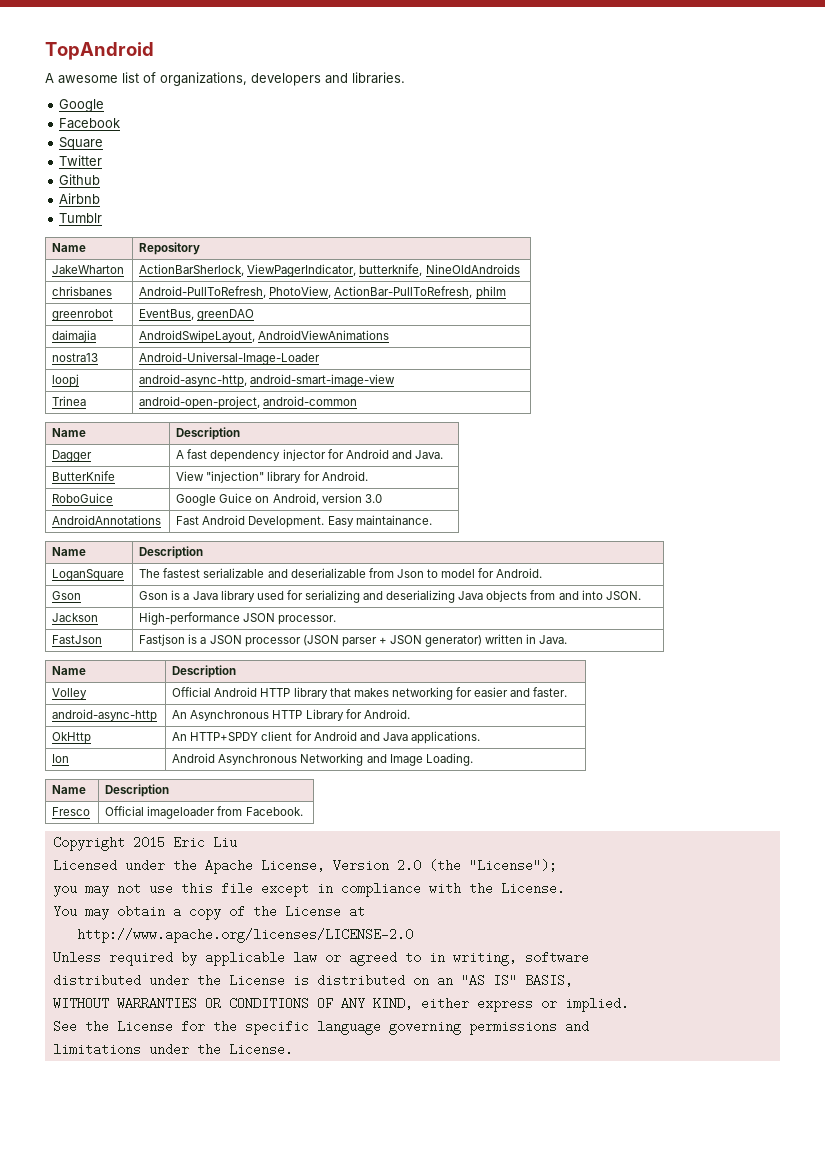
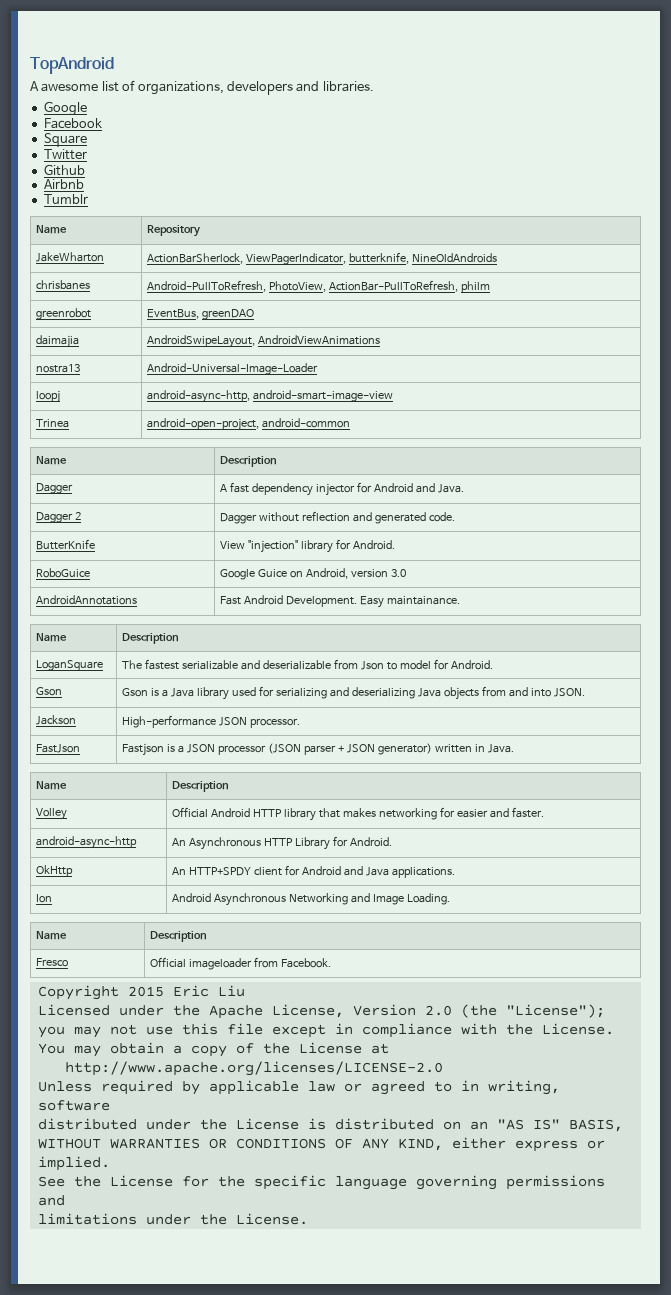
(443, 454) none -> [36,512,82,523] [220,511,456,524] // Dagger 2 | Dagger without reflection and generated code.

